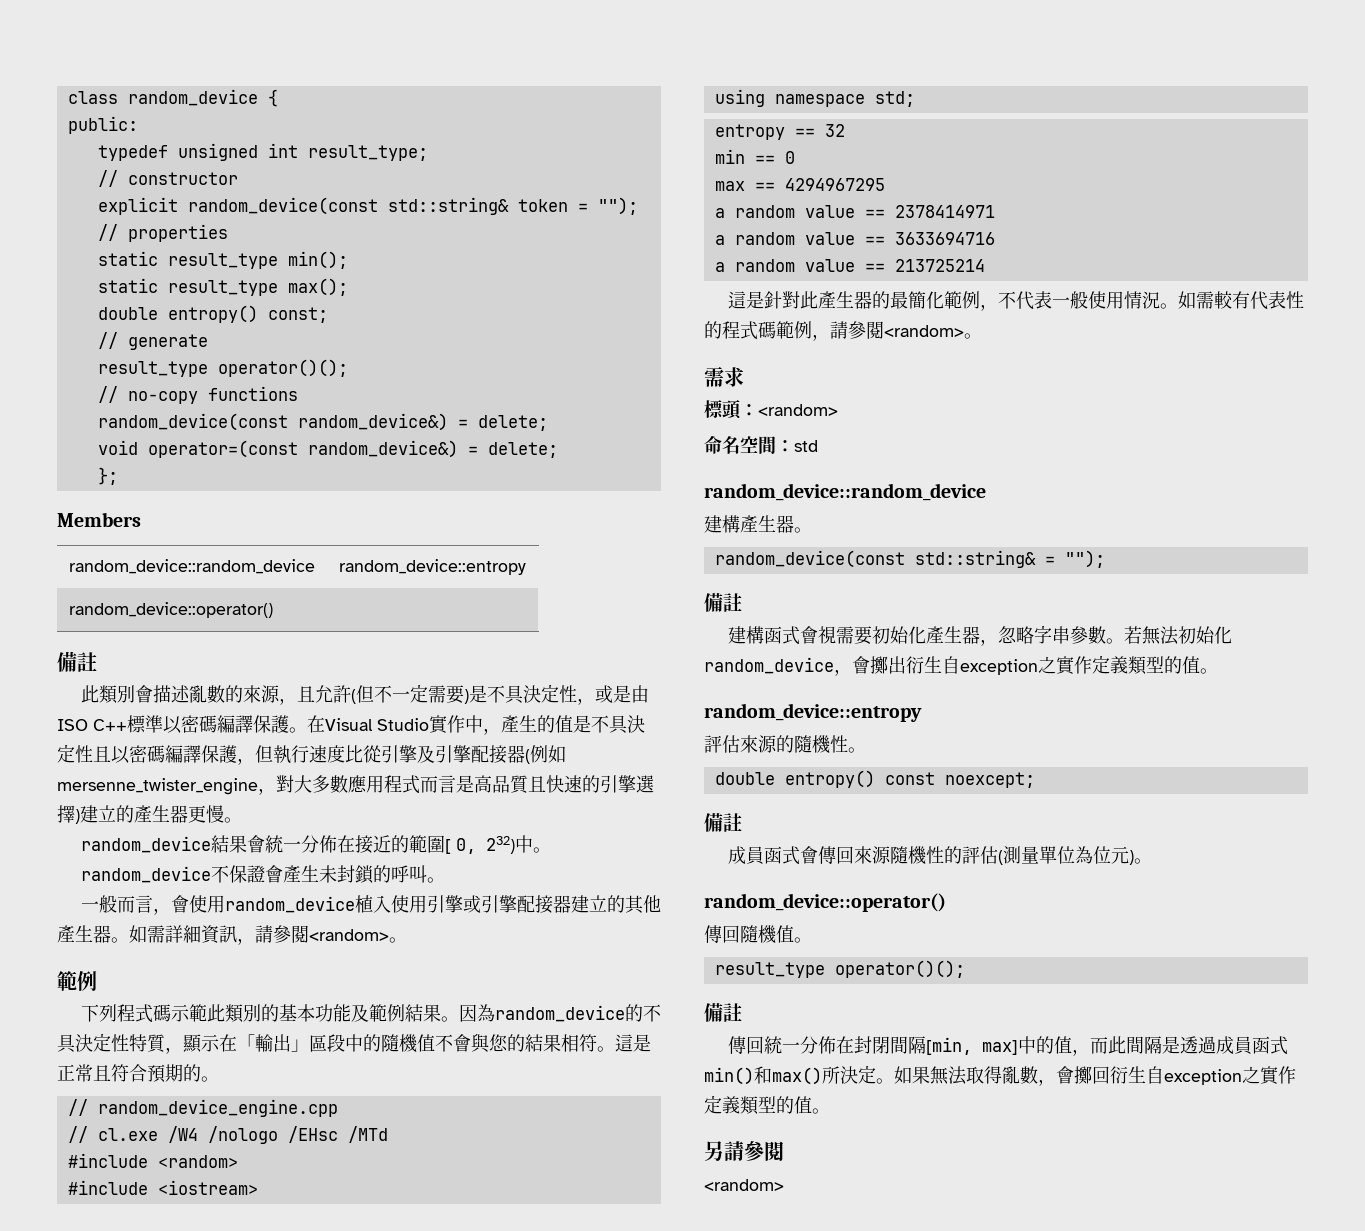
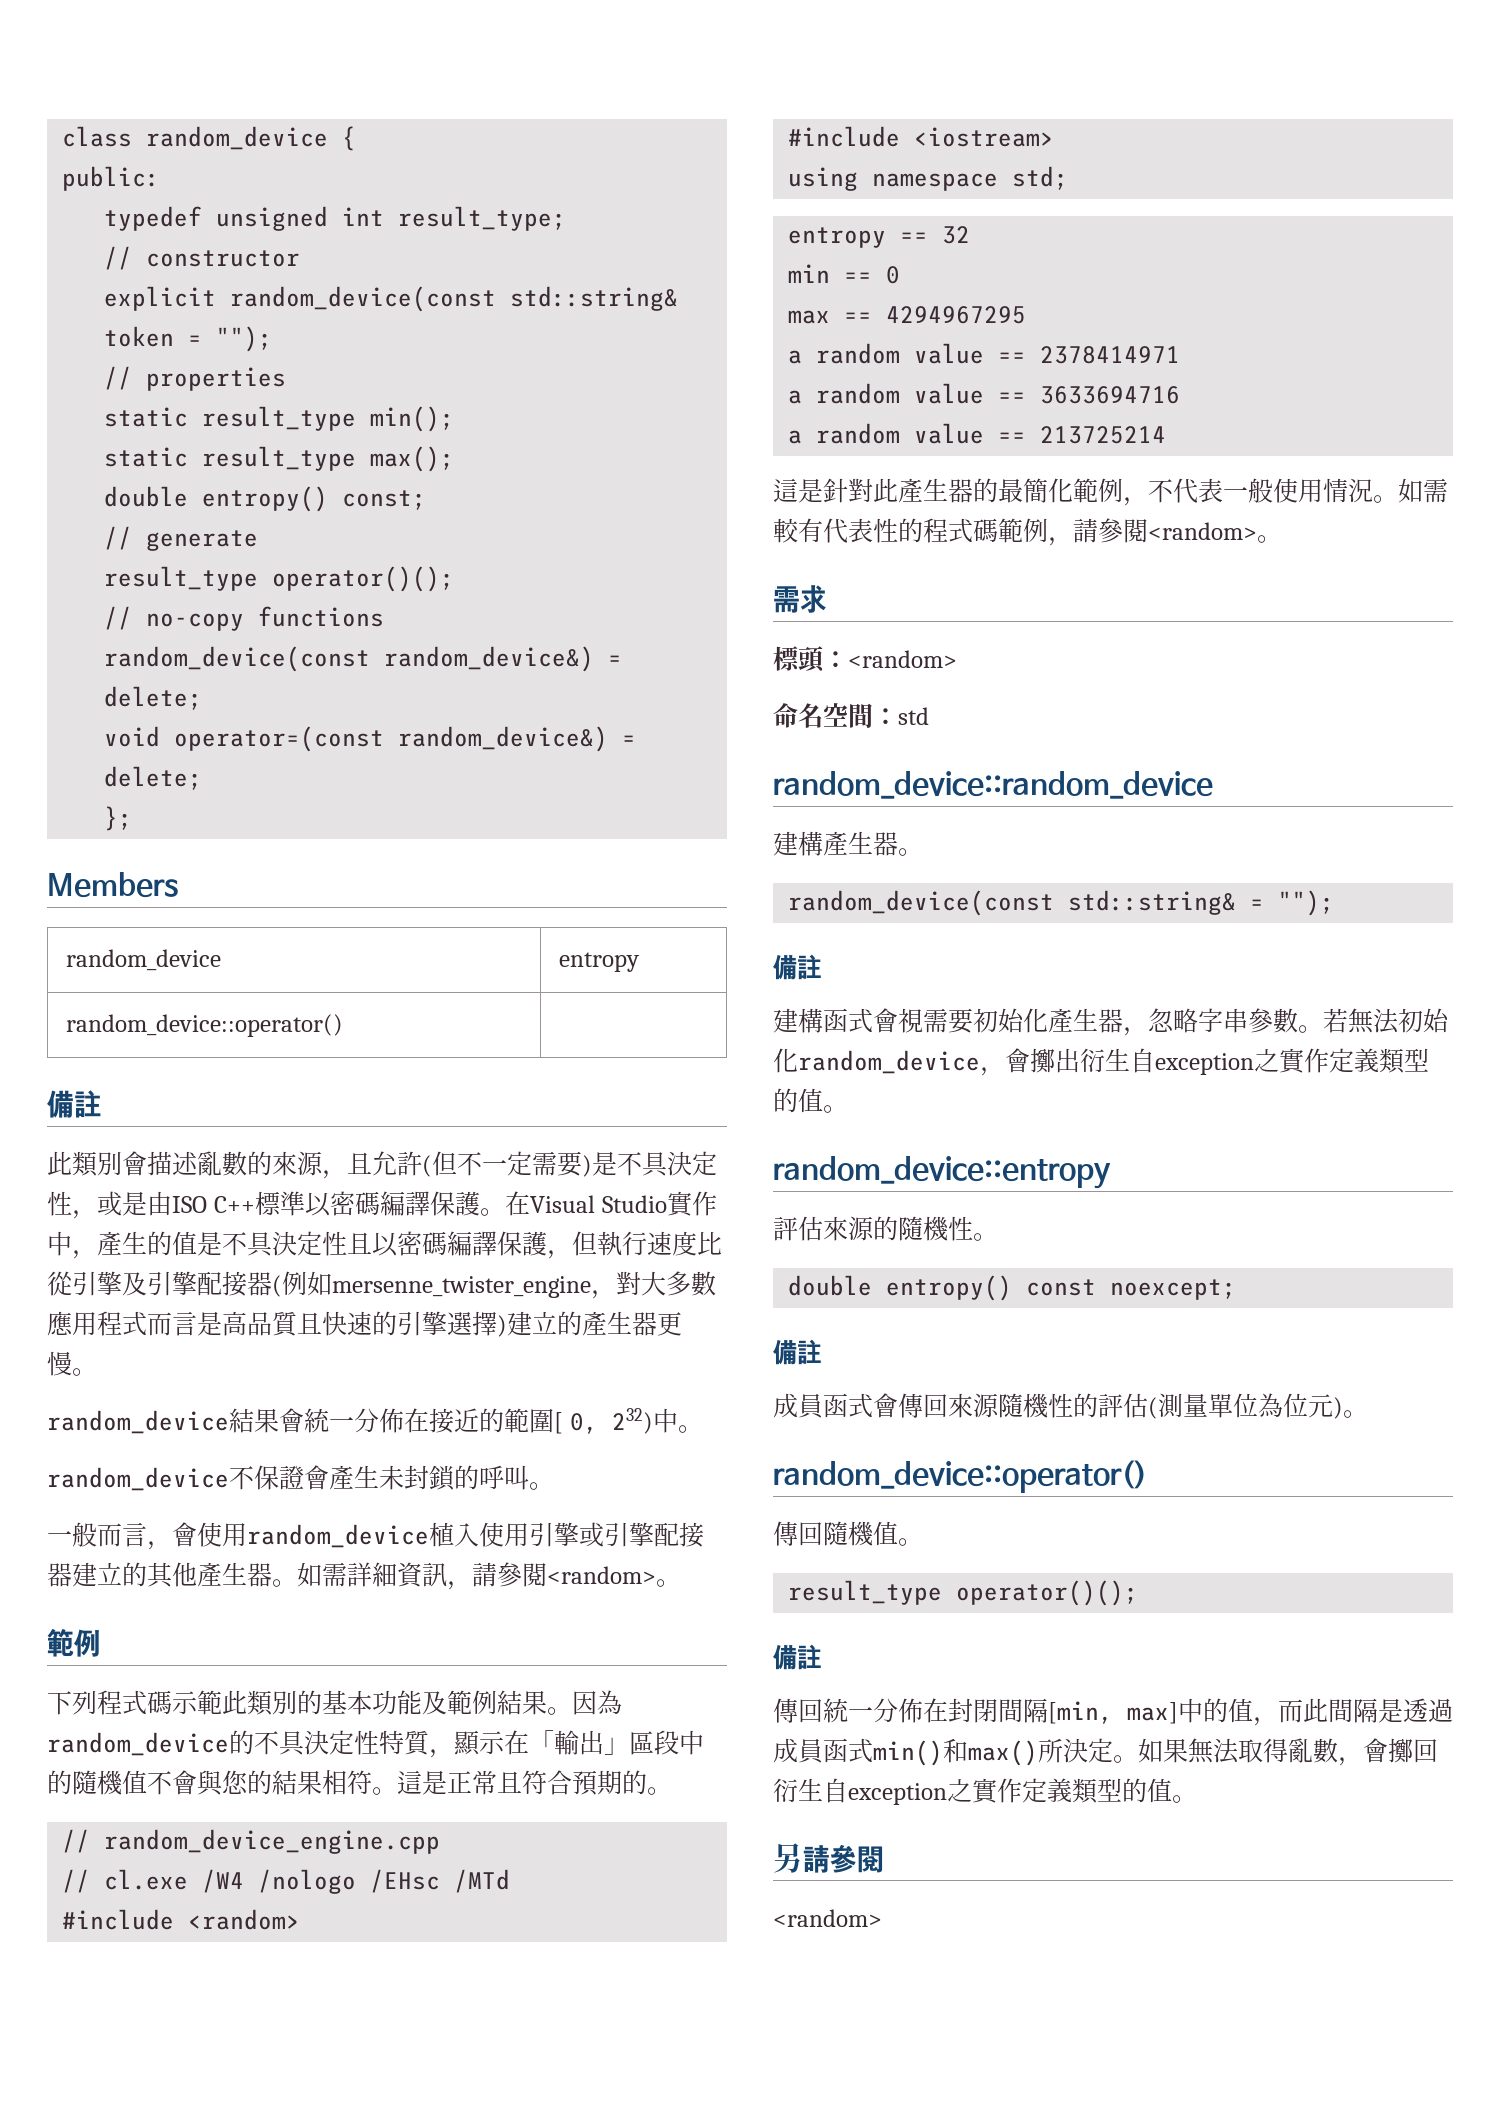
[68,559,315,574] [338,559,526,575] random_device::random_device | random_device::entropy -> [65,949,221,971] [558,952,640,972] random_device | entropy

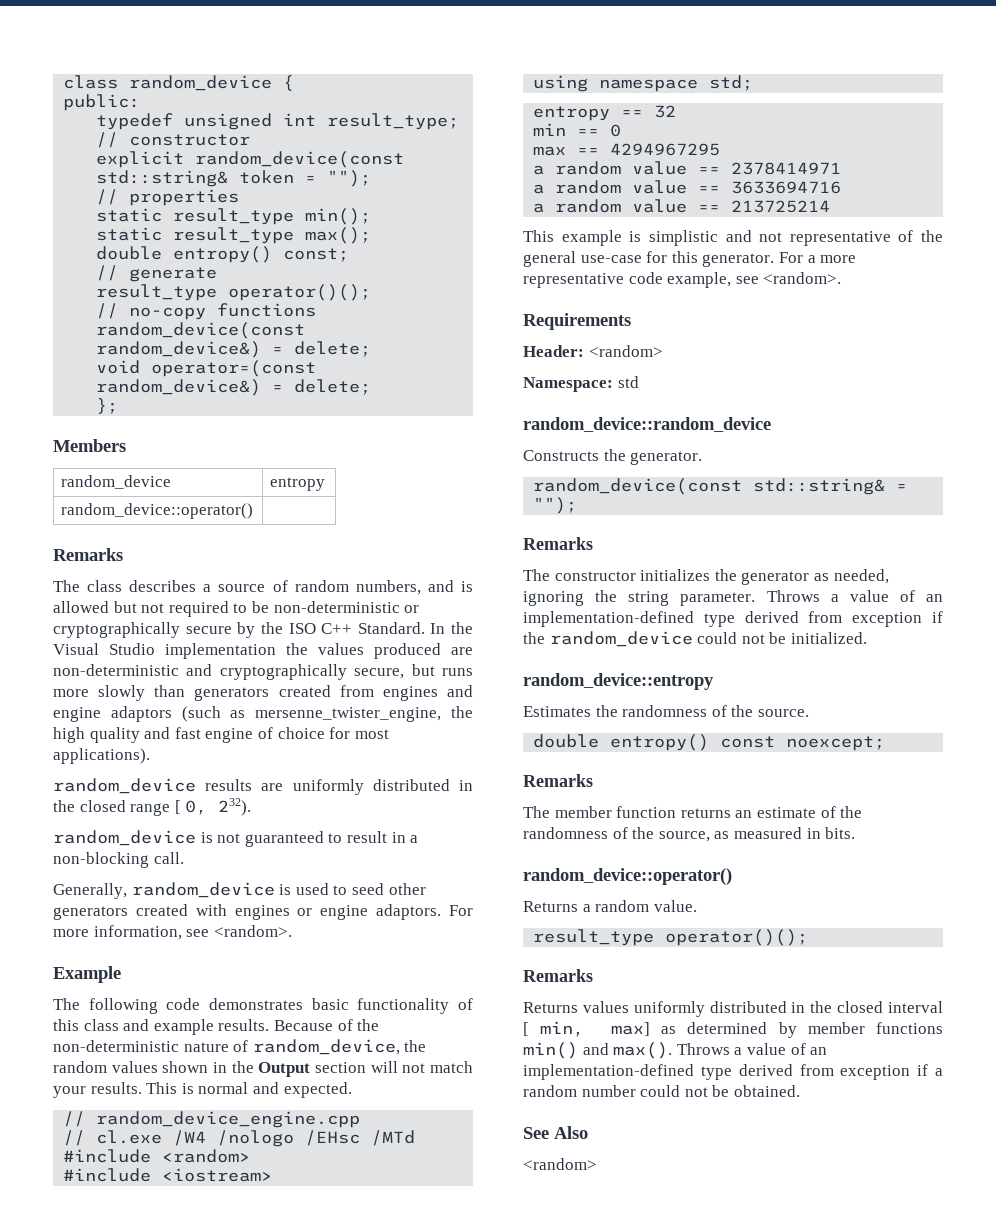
[47,1090,101,1118] [47,1151,717,1179] [47,1191,717,1219] [47,1231,722,1259] [47,1271,716,1299] [47,1311,682,1337] [47,1351,97,1376] [47,1408,703,1434] [47,1465,554,1491] [47,1522,704,1550] [47,1562,681,1590] [47,1628,101,1657] [47,1690,622,1716] [47,1730,704,1758] [47,1770,672,1796] 備註 // 此類別會描述亂數的來源，且允許(但不一定需要)是不具決定性，或是由ISO C++標準以密碼編譯保護。在Visual Studio實作中，產生的值是不具決定性且以密碼編譯保護，但執行速度比從引擎及引擎配接器(例如mersenne_twister_engine，對大多數應用程式而言是高品質且快速的引擎選擇)建立的產生器更慢。 // random_device結果會統一分佈在接近的範圍[ 0, 232)中。 // random_device不保證會產生未封鎖的呼叫。 // 一般而言，會使用random_device植入使用引擎或引擎配接器建立的其他產生器。如需詳細資訊，請參閱<random>。 // 範例 // 下列程式碼示範此類別的基本功能及範例結果。因為random_device的不具決定性特質，顯示在「輸出」區段中的隨機值不會與您的結果相符。這是正常且符合預期的。 -> [53,548,123,561] [53,580,473,595] [53,601,420,617] [53,622,473,638] [53,643,473,659] [53,664,473,680] [53,685,474,701] [53,706,474,722] [53,727,389,743] [53,748,150,764] [53,778,473,795] [53,798,252,816] [53,830,419,847] [53,852,184,868] [53,882,426,899] [53,904,473,920] [53,925,292,940] [53,966,121,983] [53,998,473,1014] [53,1019,380,1035] [53,1039,427,1055] [53,1061,473,1077] [53,1082,352,1098] Remarks // The class describes a source of random numbers, and is allowed but not required to be non-deterministic or cryptographically secure by the ISO C++ Standard. In the Visual Studio implementation the values produced are non-deterministic and cryptographically secure, but runs more slowly than generators created from engines and engine adaptors (such as mersenne_twister_engine, the high quality and fast engine of choice for most applications). // random_device results are uniformly distributed in the closed range [ 0, 232). // random_device is not guaranteed to result in a non-blocking call. // Generally, random_device is used to seed other generators created with engines or engine adaptors. For more information, see <random>. // Example // The following code demonstrates basic functionality of this class and example results. Because of the non-deterministic nature of random_device, the random values shown in the Output section will not match your results. This is normal and expected.
[773,478,1448,506] [773,518,1282,546] [773,585,827,613] [773,646,957,672] [773,703,898,728] 這是針對此產生器的最簡化範例，不代表一般使用情況。如需較有代表性的程式碼範例，請參閱<random>。 // 需求 // 標頭：<random> // 命名空間： -> [523,230,943,246] [523,251,857,267] [523,272,842,288] [523,313,631,330] [523,345,663,357] [523,377,613,392] This example is simplistic and not representative of the general use-case for this generator. For a more representative code example, see <random>. // Requirements // Header: <random> // Namespace:
[773,831,923,856] 建構產生器。 -> [523,449,703,465] Constructs the generator.
[773,954,821,980] [773,1008,1449,1036] [773,1048,1429,1076] [773,1088,848,1113] [773,1156,1111,1189] [773,1216,998,1241] [787,1275,1236,1301] [773,1339,821,1365] [773,1393,1368,1419] [773,1460,1147,1493] [773,1521,923,1546] [787,1580,1138,1606] [773,1644,821,1670] [773,1698,1453,1726] [773,1738,1438,1766] [773,1778,1197,1805] [773,1843,884,1873] 備註 // 建構函式會視需要初始化產生器，忽略字串參數。若無法初始化random_device，會擲出衍生自exception之實作定義類型的值。 // random_device::entropy // 評估來源的隨機性。 // double entropy() const noexcept; // 備註 // 成員函式會傳回來源隨機性的評估(測量單位為位元)。 // random_device::operator() // 傳回隨機值。 // result_type operator()(); // 備註 // 傳回統一分佈在封閉間隔[min, max]中的值，而此間隔是透過成員函式min()和max()所決定。如果無法取得亂數，會擲回衍生自exception之實作定義類型的值。 // 另請參閱 -> [523,537,593,550] [523,569,889,585] [523,590,943,606] [523,611,943,627] [523,631,867,647] [523,673,714,690] [523,705,809,717] [533,734,886,751] [523,774,593,787] [523,806,863,818] [523,827,856,842] [523,868,732,885] [523,900,697,912] [533,929,809,946] [523,969,593,982] [523,1001,943,1017] [523,1021,943,1038] [523,1042,828,1059] [523,1064,943,1080] [523,1085,800,1097] [523,1126,588,1139] Remarks // The constructor initializes the generator as needed, ignoring the string parameter. Throws a value of an implementation-defined type derived from exception if the random_device could not be initialized. // random_device::entropy // Estimates the randomness of the source. // double entropy() const noexcept; // Remarks // The member function returns an estimate of the randomness of the source, as measured in bits. // random_device::operator() // Returns a random value. // result_type operator()(); // Remarks // Returns values uniformly distributed in the closed interval [ min, max] as determined by member functions min() and max(). Throws a value of an implementation-defined type derived from exception if a random number could not be obtained. // See Also

